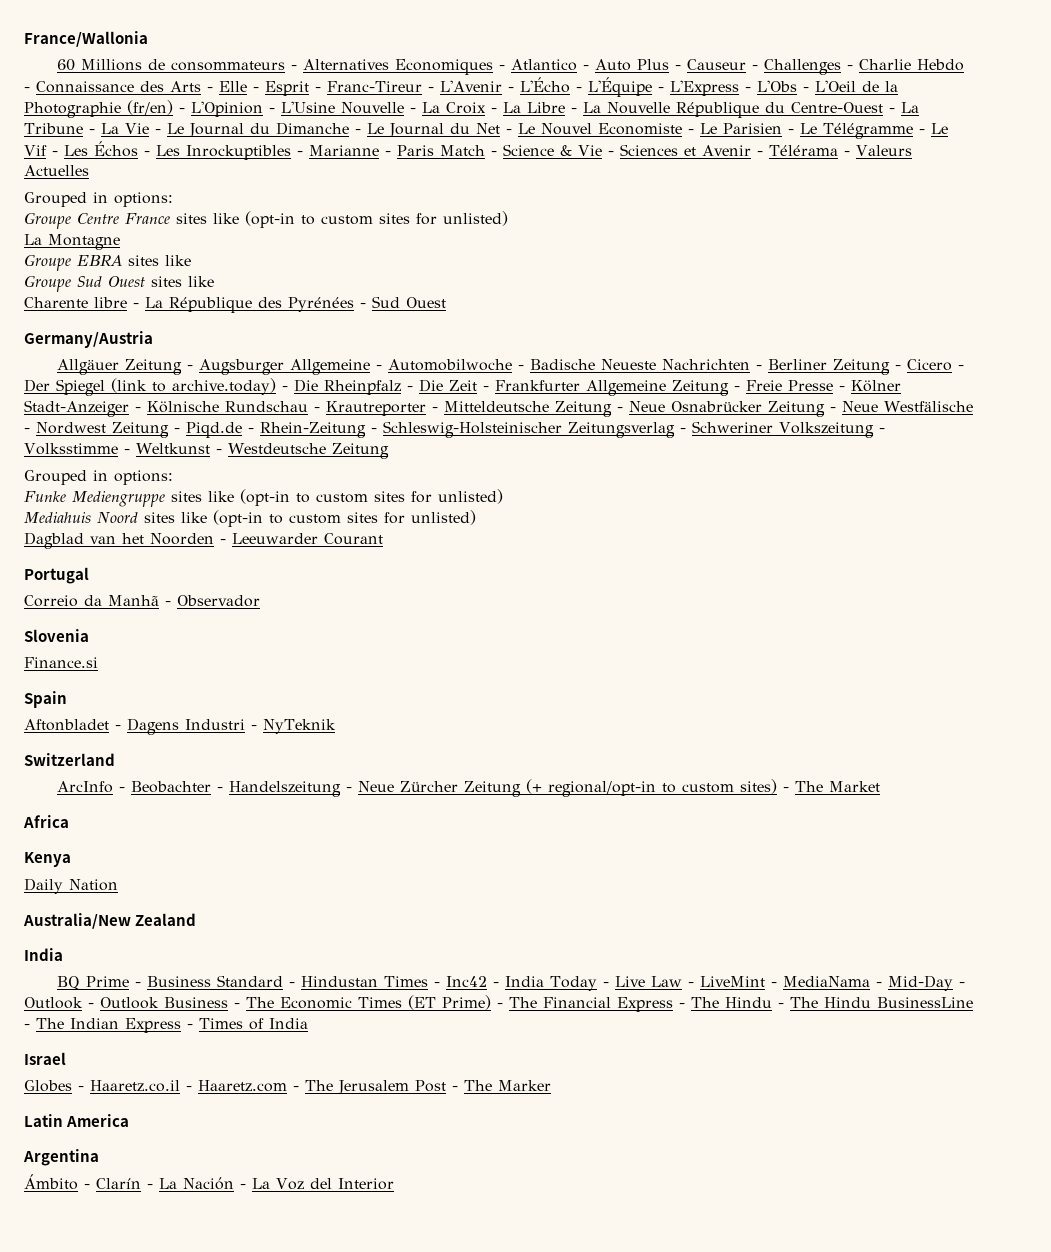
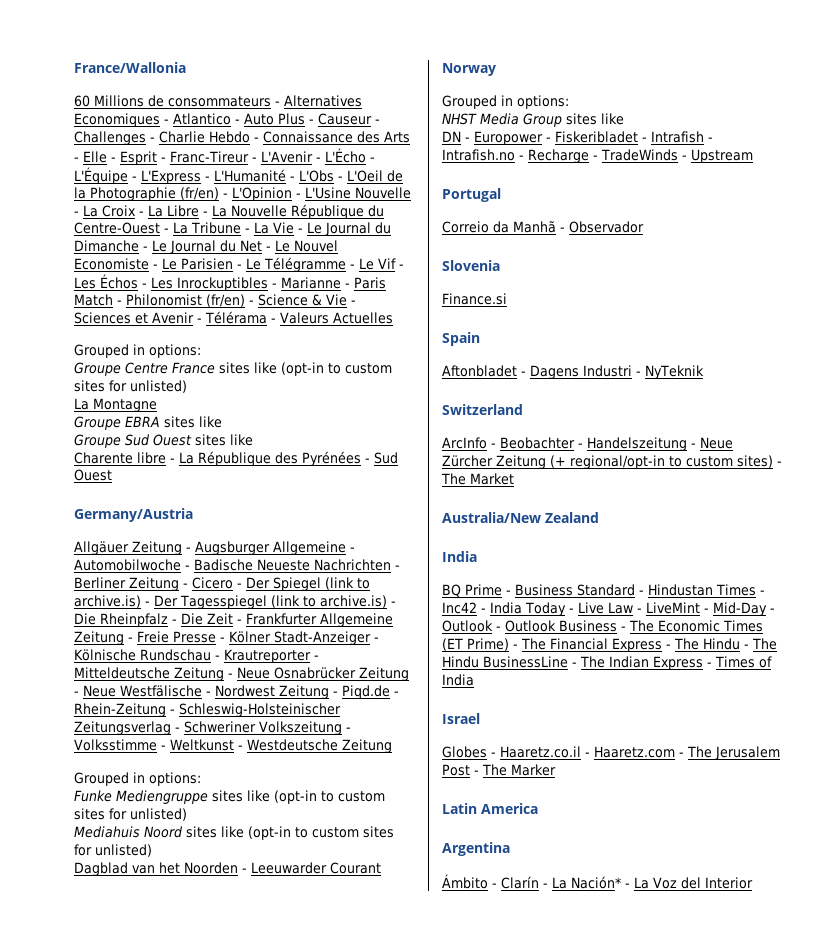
(751, 89) none -> [214,169,295,182] L'Humanité -
(497, 153) none -> [126,294,254,307] Philonomist (fr/en) -
[172,378,276,395] archive.today) -> [74,595,387,609] archive.is) - Der Tagesspiegel (link to archive.is)
(383, 539) none -> [442,63,496,76] [442,95,569,109] [442,113,624,127] [442,131,713,145] [442,149,753,163] // Norway // Grouped in options: // NHST Media Group sites like // DN - Europower - Fiskeribladet - Intrafish - Intrafish.no - Recharge - TradeWinds - Upstream
[23,815,69,828] [24,852,71,867] [24,878,118,894] // Africa // Kenya // Daily Nation -> (514, 479) none
[782,976,882,987] MediaNama - -> (709, 610) none
[183,1177,234,1190] Nación -> [571,876,621,889] Nación*

